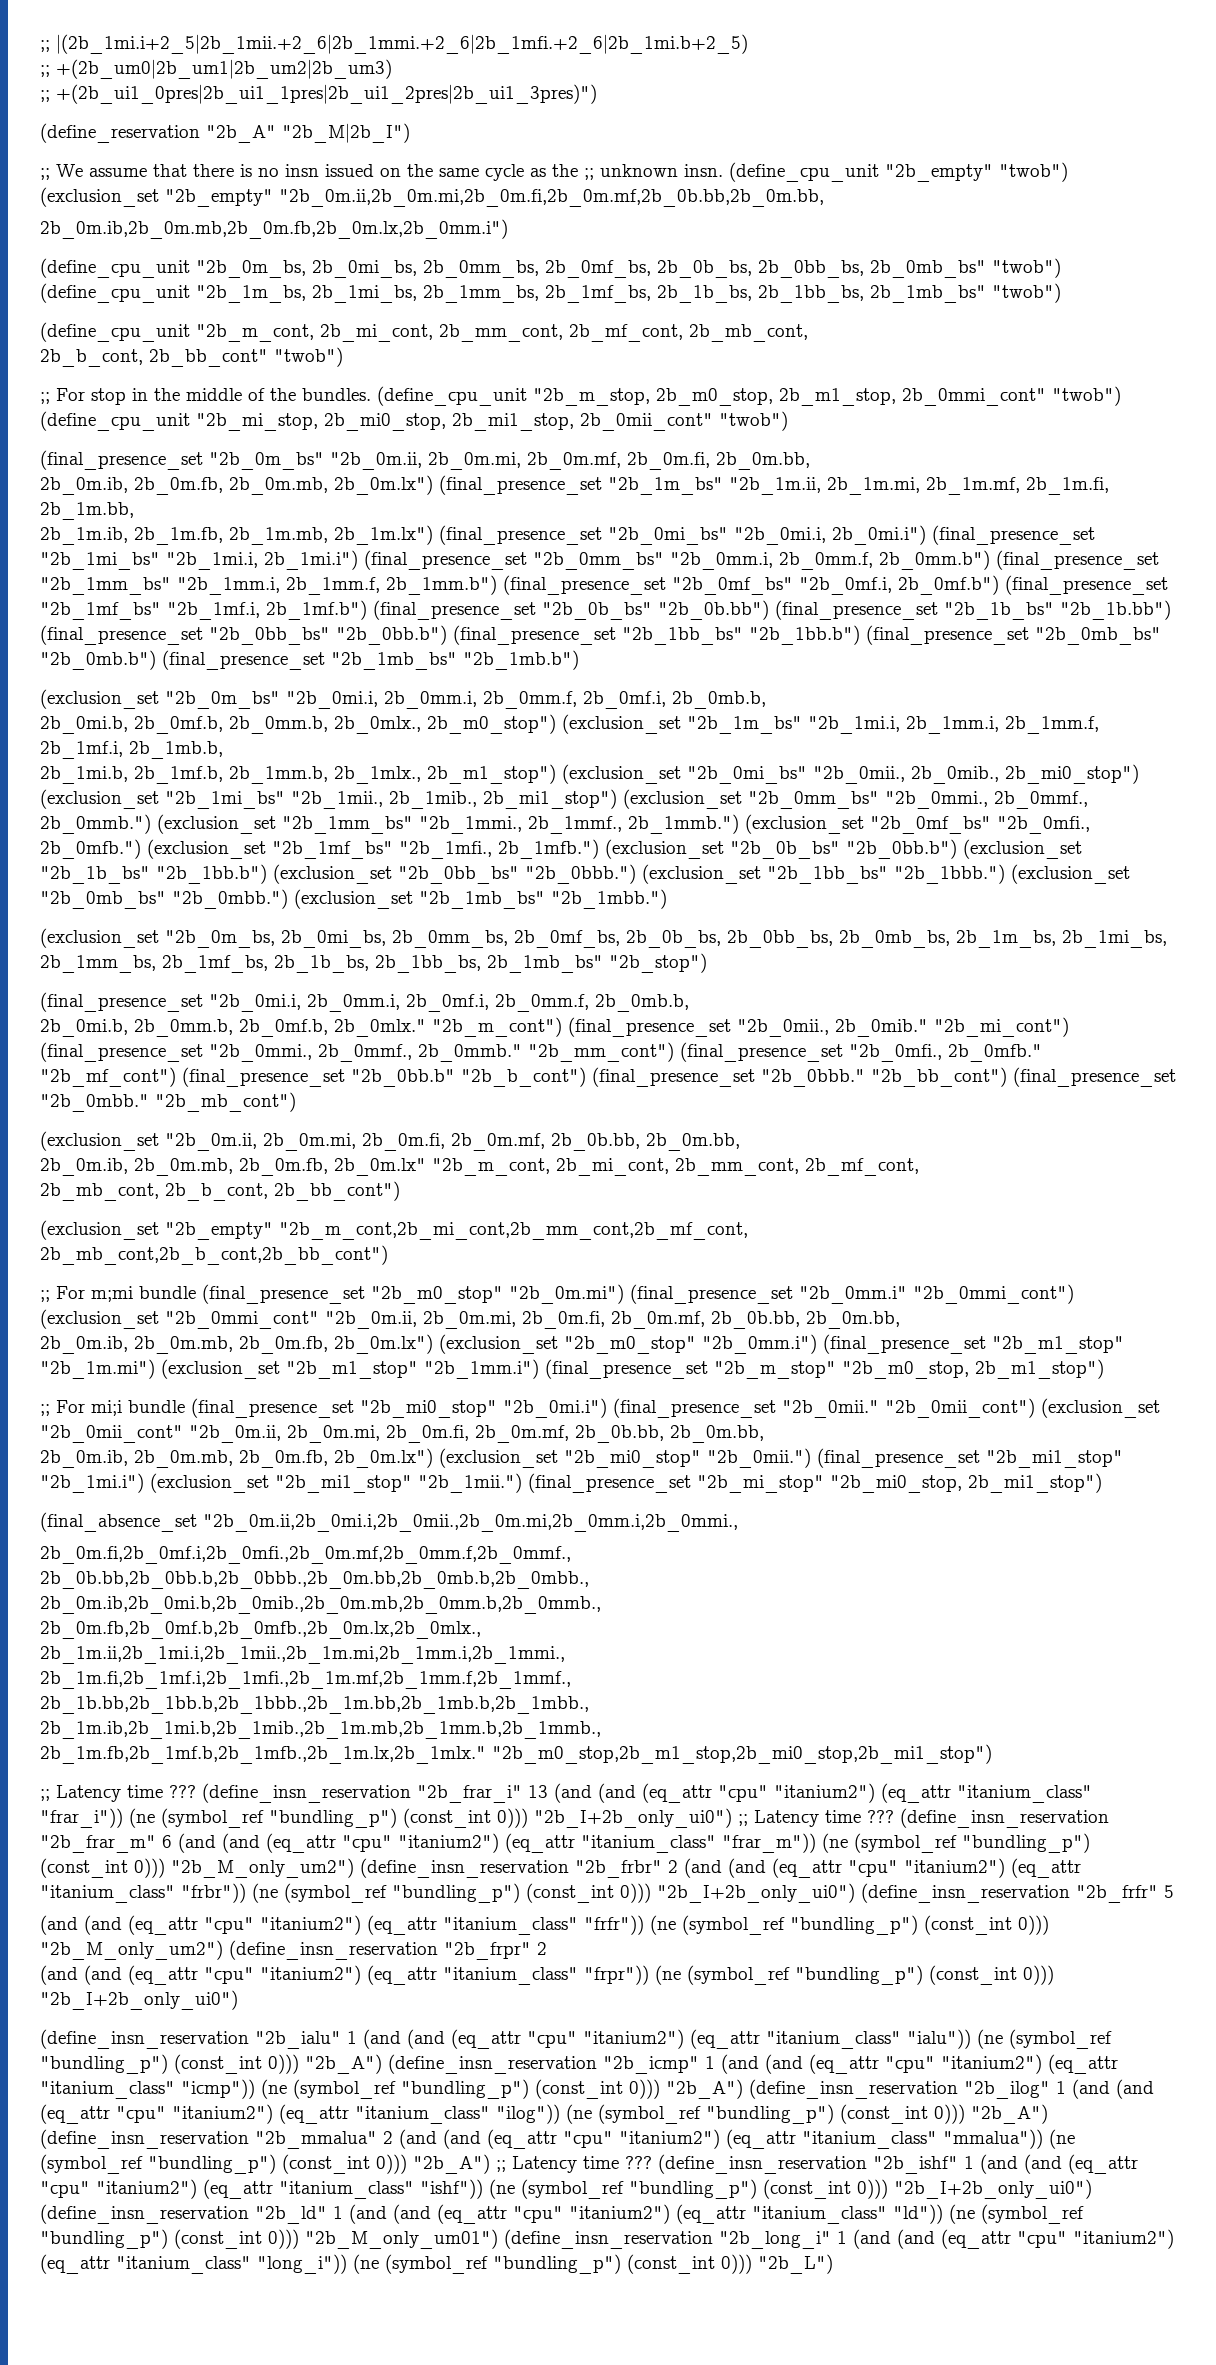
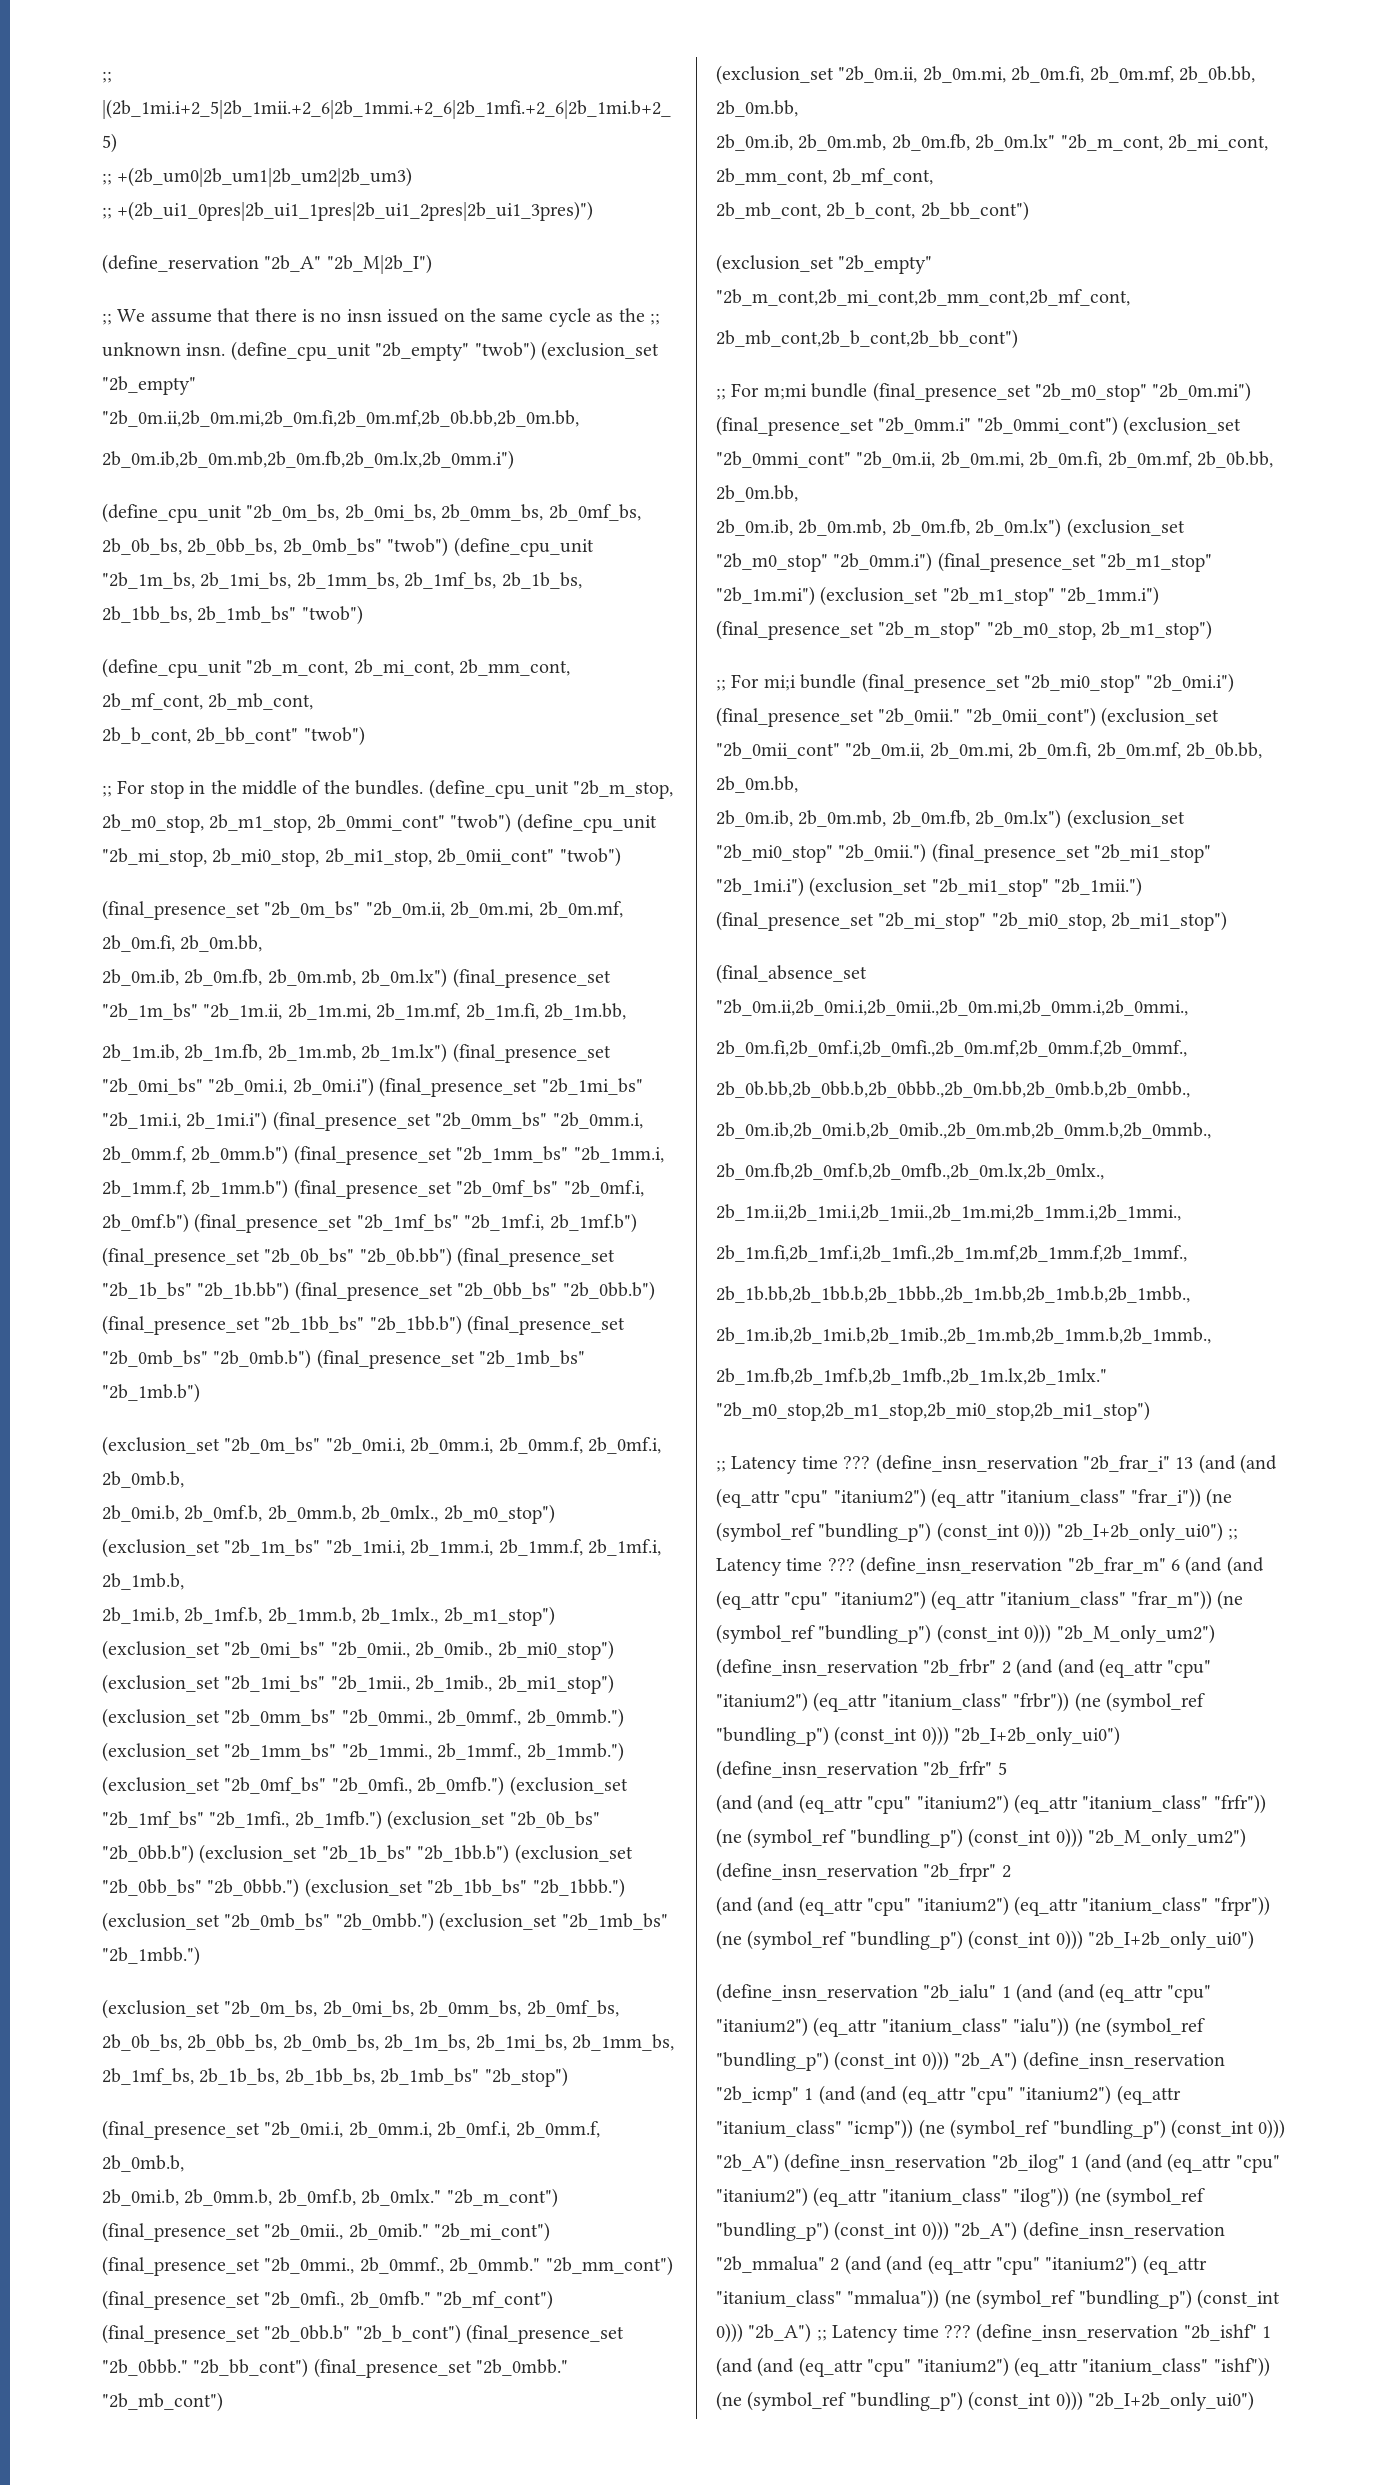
[40,2204,1084,2224] [40,2229,1174,2249] [40,2254,833,2274] (define_insn_reservation "2b_ld" 1 (and (and (eq_attr "cpu" "itanium2") (eq_attr "itanium_class" "ld")) (ne (symbol_ref "bundling_p") (const_int 0))) "2b_M_only_um01") (define_insn_reservation "2b_long_i" 1 (and (and (eq_attr "cpu" "itanium2") (eq_attr "itanium_class" "long_i")) (ne (symbol_ref "bundling_p") (const_int 0))) "2b_L") -> (1254, 2401) none

